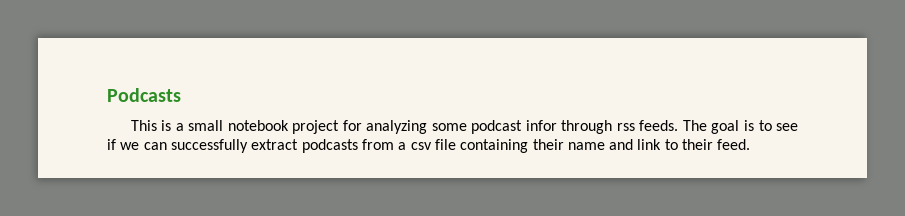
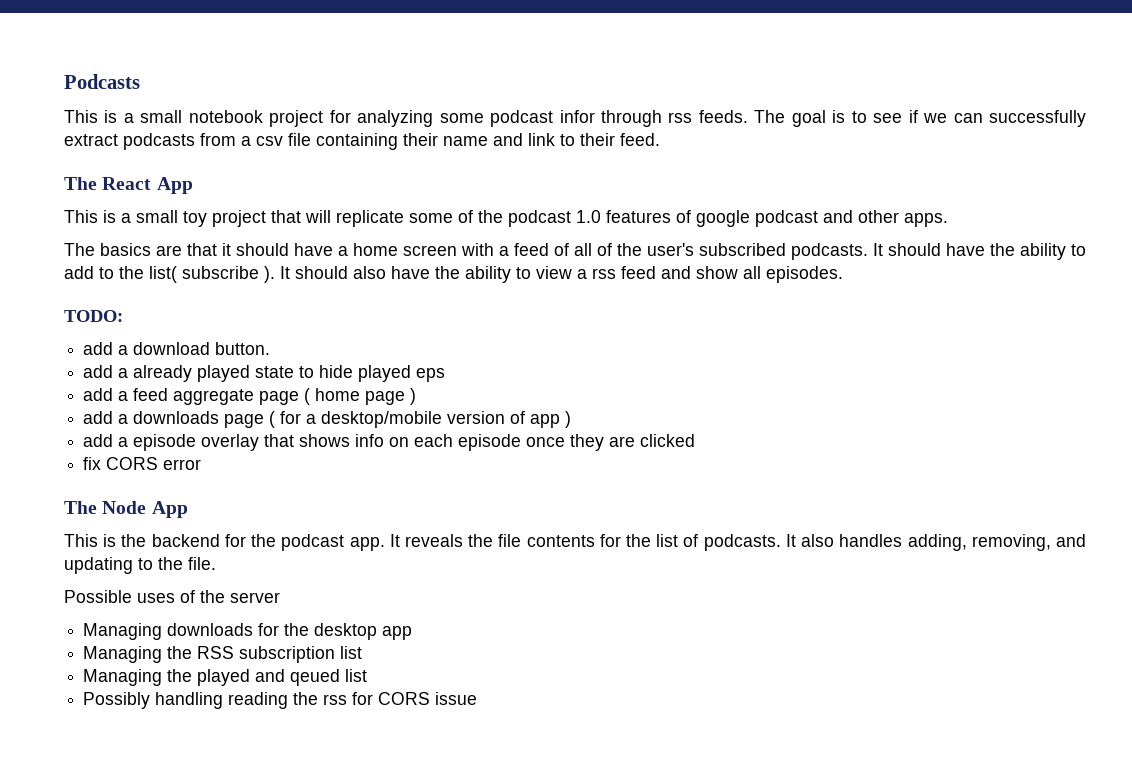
(751, 144) none -> [64,177,193,194] [64,210,948,227] [64,243,1086,260] [64,266,843,283] [64,310,123,322] [83,342,271,355] [83,365,446,382] [83,388,417,405] [83,411,572,428] [83,434,696,451] [83,457,202,470] [64,501,188,518] [64,534,1087,551] [64,557,216,574] [64,590,280,603] [83,623,413,640] [83,646,363,663] [83,669,368,686] [83,692,478,709] // The React App // This is a small toy project that will replicate some of the podcast 1.0 features of google podcast and other apps. // The basics are that it should have a home screen with a feed of all of the user's subscribed podcasts. It should have the ability to add to the list( subscribe ). It should also have the ability to view a rss feed and show all episodes. // TODO: // add a download button. // add a already played state to hide played eps // add a feed aggregate page ( home page ) // add a downloads page ( for a desktop/mobile version of app ) // add a episode overlay that shows info on each episode once they are clicked // fix CORS error // The Node App // This is the backend for the podcast app. It reveals the file contents for the list of podcasts. It also handles adding, removing, and updating to the file. // Possible uses of the server // Managing downloads for the desktop app // Managing the RSS subscription list // Managing the played and qeued list // Possibly handling reading the rss for CORS issue

